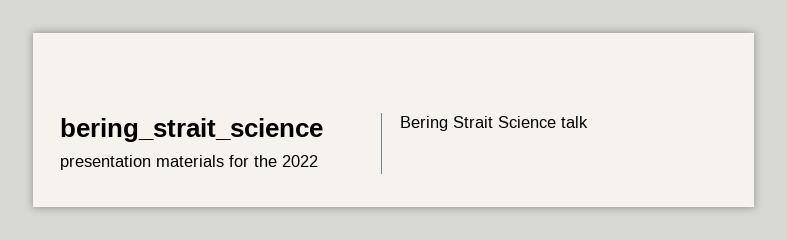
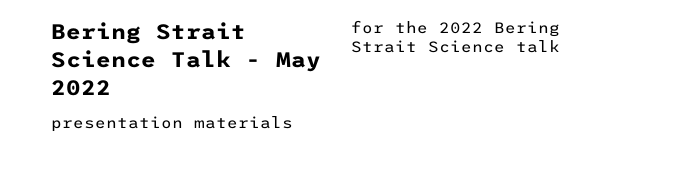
[60,118,323,142] bering_strait_science -> [51,22,246,44] [51,50,321,72] [51,80,111,96] Bering Strait Science Talk - May 2022

